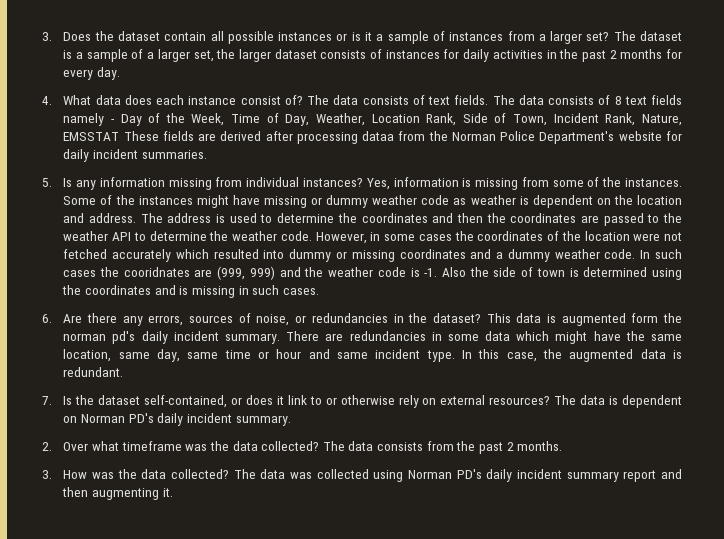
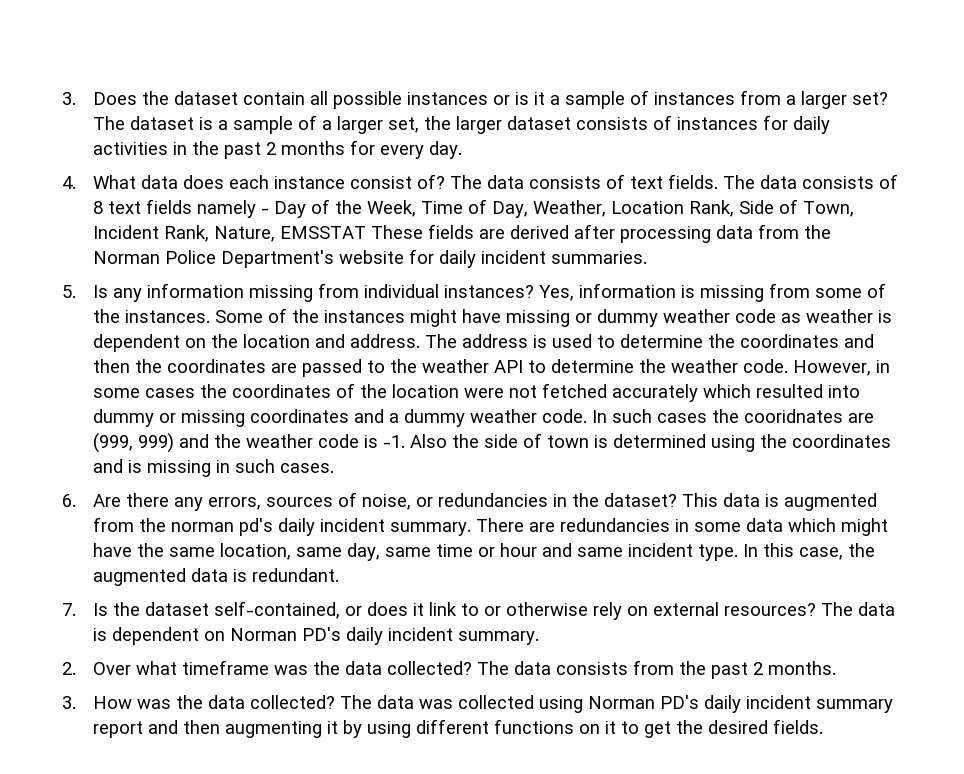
[362,131,395,141] dataa -> [715,225,753,239] data
[631,313,659,323] form -> [92,517,134,532] from
[162,488,173,497] it. -> [326,719,823,738] it by using different functions on it to get the desired fields.

